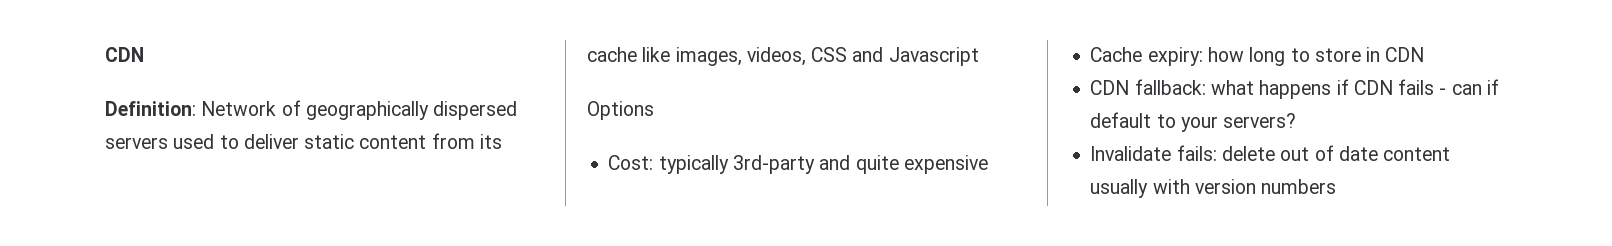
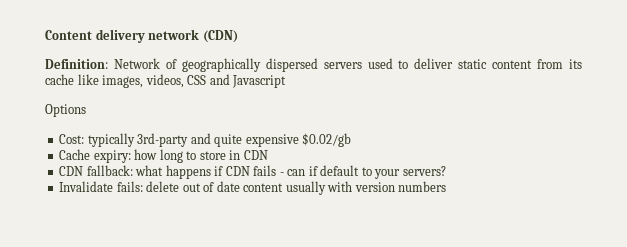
[105,47,144,62] CDN -> [45,29,238,43] Content delivery network (CDN)
(988, 164) none -> [302,133,352,147] $0.02/gb

